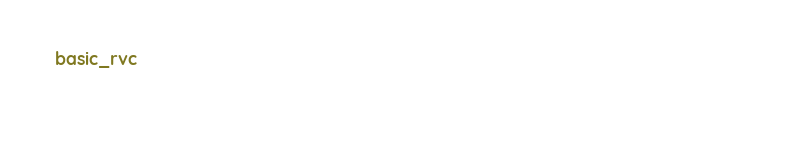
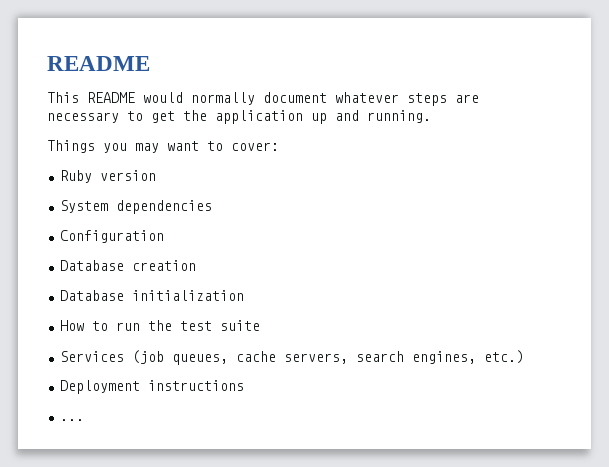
[55,51,137,68] basic_rvc -> [47,56,150,71] [47,92,479,106] [47,110,431,124] [47,140,279,153] [59,170,156,183] [59,200,212,214] [59,230,164,243] [59,260,196,271] [59,290,244,301] [59,320,260,331] [59,350,524,365] [59,380,244,394] [59,419,84,421] README // This README would normally document whatever steps are necessary to get the application up and running. // Things you may want to cover: // Ruby version // System dependencies // Configuration // Database creation // Database initialization // How to run the test suite // Services (job queues, cache servers, search engines, etc.) // Deployment instructions // ...

